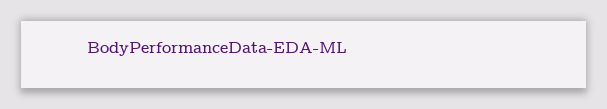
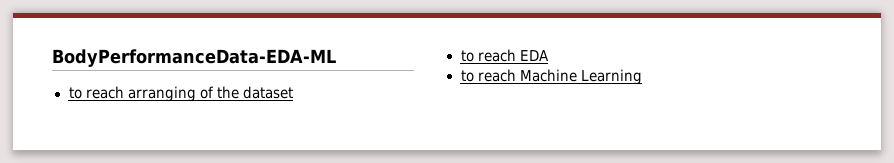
(347, 49) none -> [68,86,293,102] [460,49,549,62] [460,69,642,85] // to reach arranging of the dataset // to reach EDA // to reach Machine Learning

